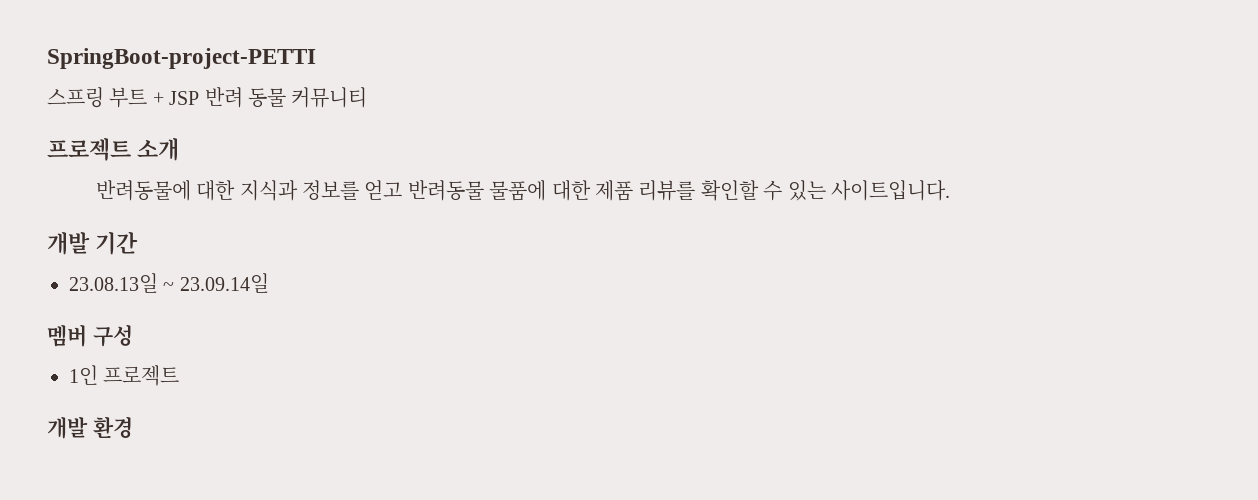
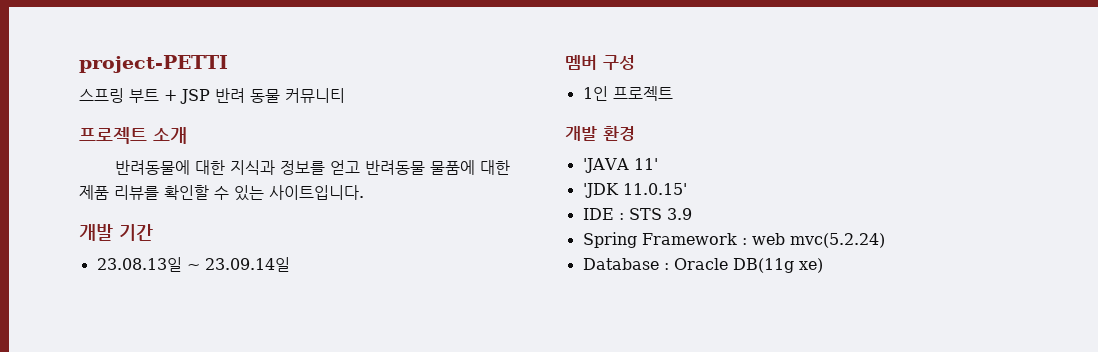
[47,48,316,69] SpringBoot-project-PETTI -> [79,55,228,73] project-PETTI
(133, 427) none -> [582,158,658,173] [582,183,687,198] [582,208,692,220] [582,232,885,248] [582,258,823,273] // 'JAVA 11' // 'JDK 11.0.15' // IDE : STS 3.9 // Spring Framework : web mvc(5.2.24) // Database : Oracle DB(11g xe)

